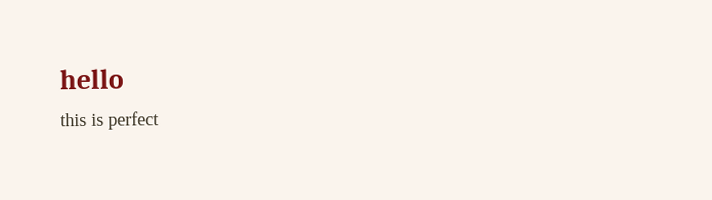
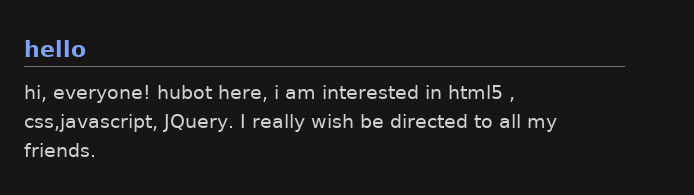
[60,111,160,130] this is perfect -> [24,85,515,103] [24,114,557,132] [24,143,96,157] hi, everyone! hubot here, i am interested in html5 , css,javascript, JQuery. I really wish be directed to all my friends.

